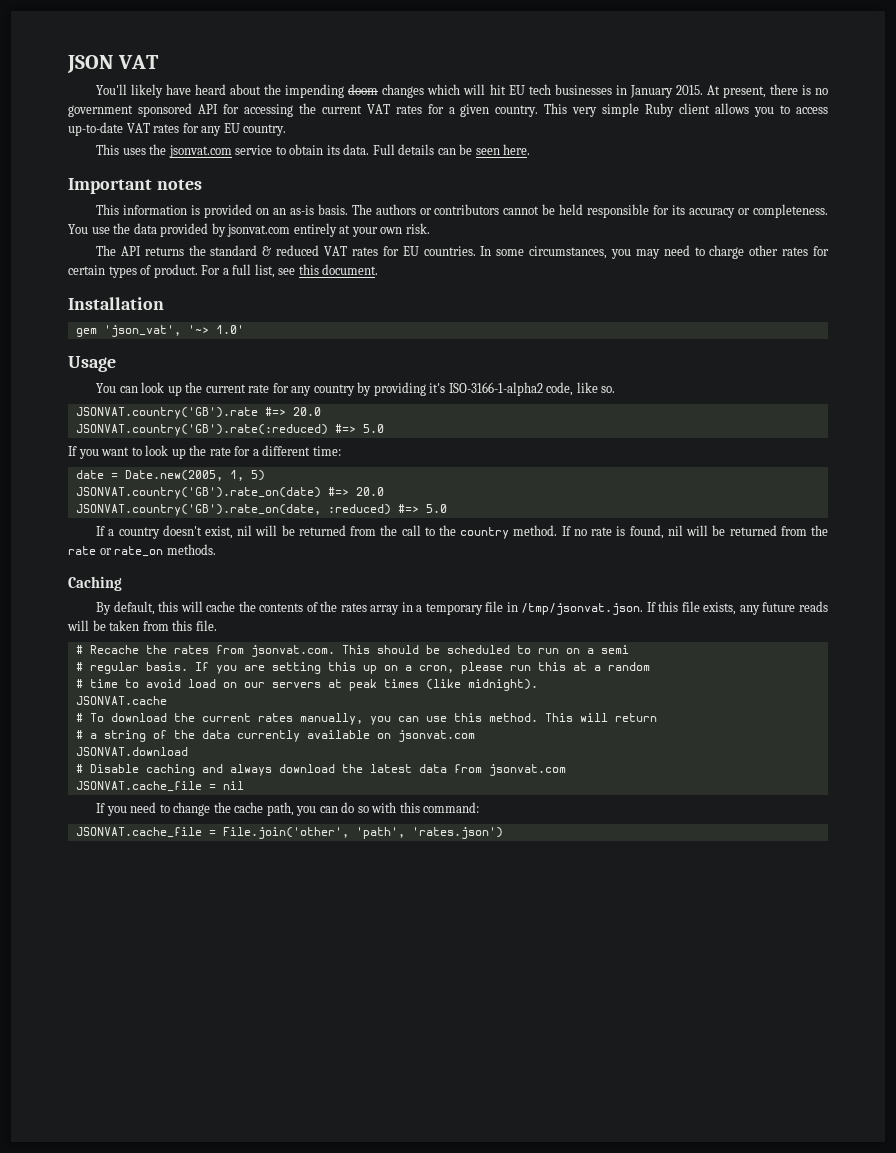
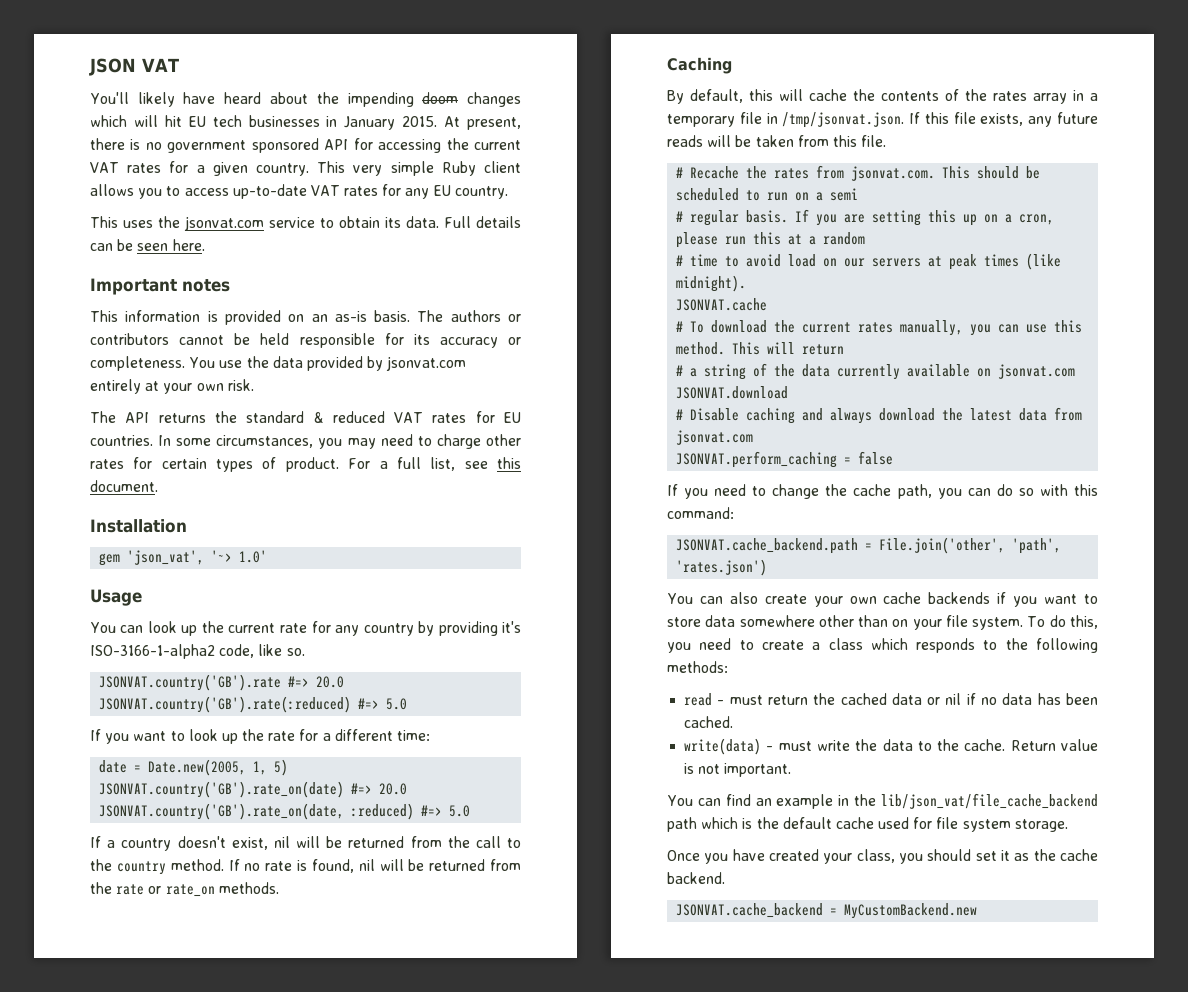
[75,781,244,792] JSONVAT.cache_file = nil -> [676,451,894,468] JSONVAT.perform_caching = false
[75,827,202,838] JSONVAT.cache_file -> [676,538,859,554] JSONVAT.cache_backend.path
(503, 833) none -> [667,592,1098,607] [667,615,1098,630] [667,638,1098,653] [667,661,728,673] [684,693,1098,706] [684,716,734,728] [684,738,1098,755] [684,763,792,777] [667,793,1098,809] [667,817,1068,832] [667,849,1098,864] [667,872,725,884] [676,903,978,919] // You can also create your own cache backends if you want to store data somewhere other than on your file system. To do this, you need to create a class which responds to the following methods: // read - must return the cached data or nil if no data has been cached. // write(data) - must write the data to the cache. Return value is not important. // You can find an example in the lib/json_vat/file_cache_backend path which is the default cache used for file system storage. // Once you have created your class, you should set it as the cache backend. // JSONVAT.cache_backend = MyCustomBackend.new

